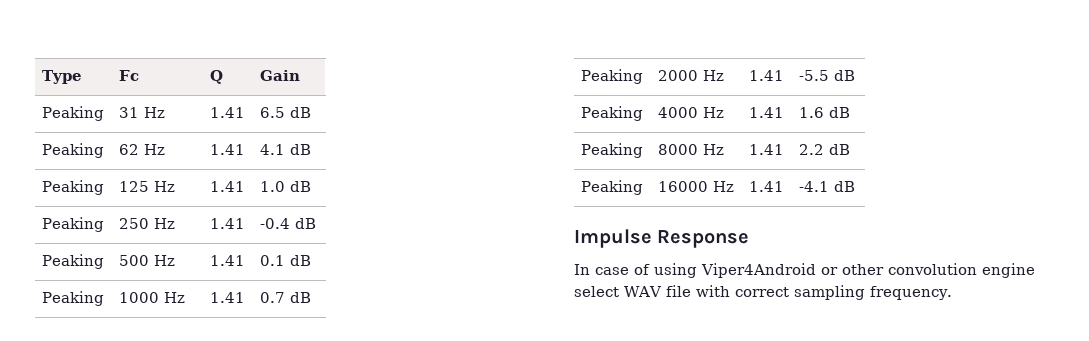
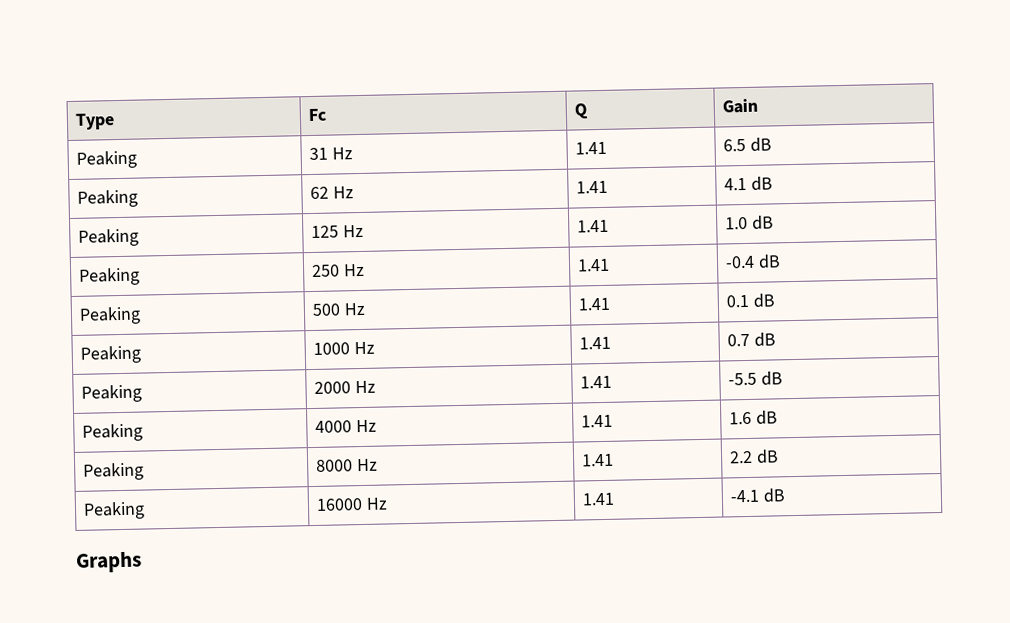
[574,229,750,248] [574,263,1035,278] [574,285,952,300] Impulse Response // In case of using Viper4Android or other convolution engine select WAV file with correct sampling frequency. -> [75,551,142,573] Graphs

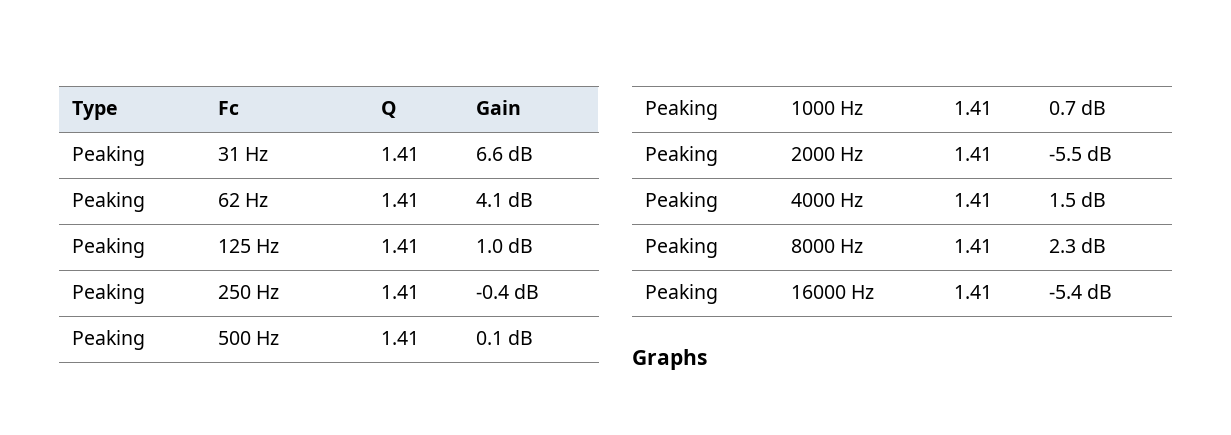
[723,138,747,152] 6.5 -> [476,147,504,161] 6.6
[729,411,753,425] 1.6 -> [1049,193,1077,207] 1.5
[729,450,754,464] 2.2 -> [1049,239,1077,253] 2.3
[730,489,761,503] -4.1 -> [1049,285,1083,299] -5.4

